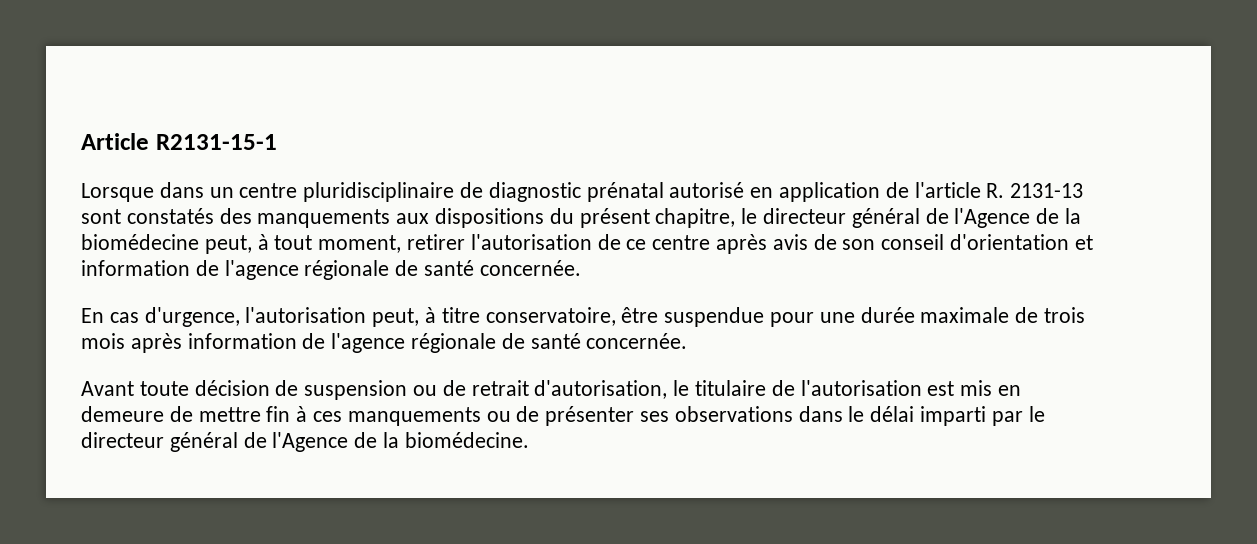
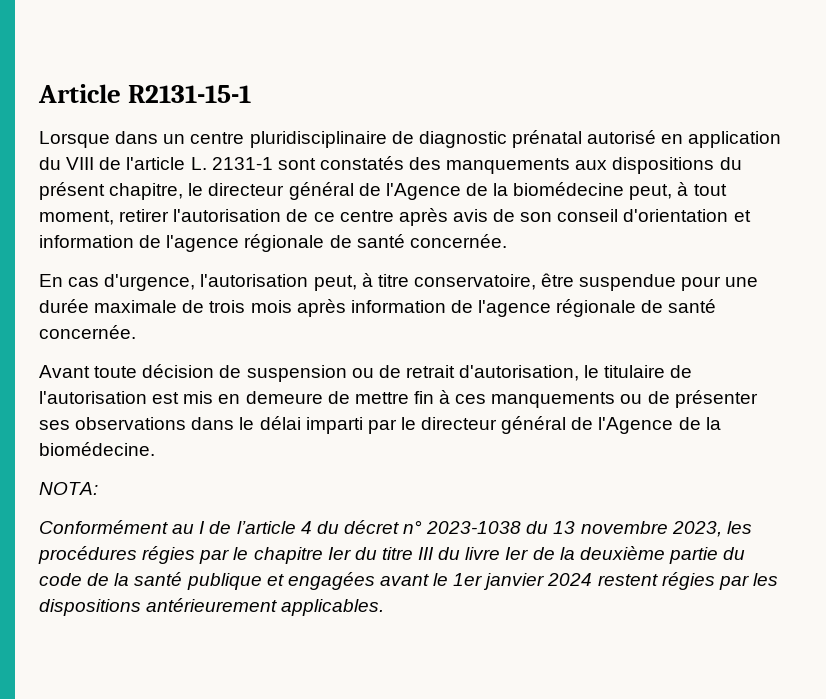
[885,182,1084,198] de l'article R. 2131-13 -> [39,157,273,170] du VIII de l'article L. 2131-1
(529, 440) none -> [39,482,98,495] [39,520,752,537] [38,546,746,564] [39,572,778,590] [39,598,385,616] // NOTA: // Conformément au I de l’article 4 du décret n° 2023-1038 du 13 novembre 2023, les procédures régies par le chapitre Ier du titre III du livre Ier de la deuxième partie du code de la santé publique et engagées avant le 1er janvier 2024 restent régies par les dispositions antérieurement applicables.

